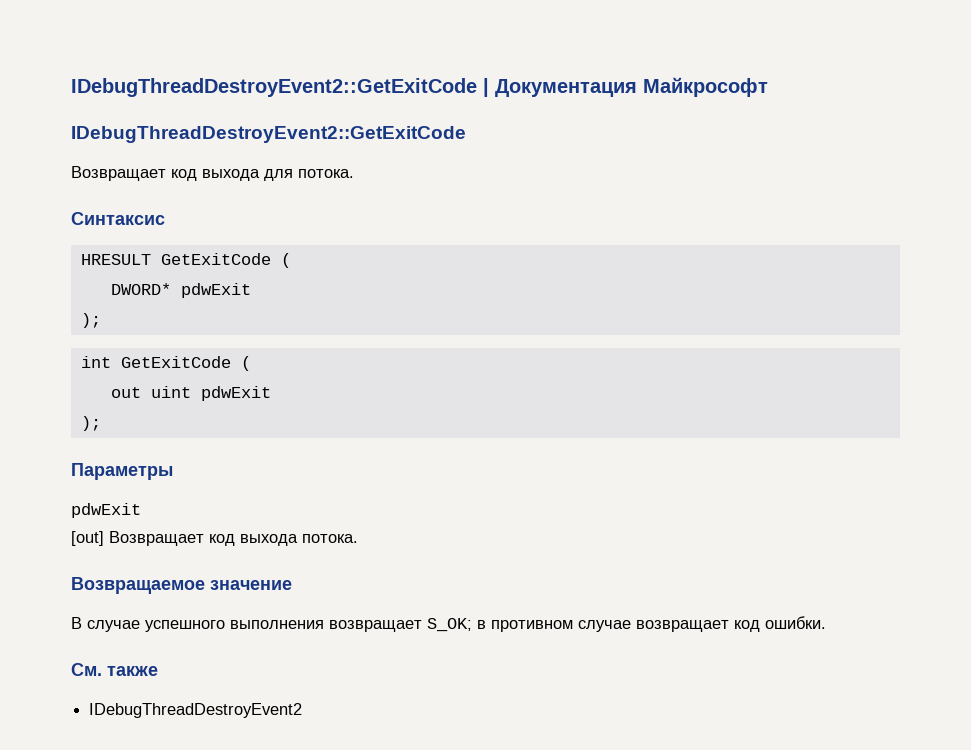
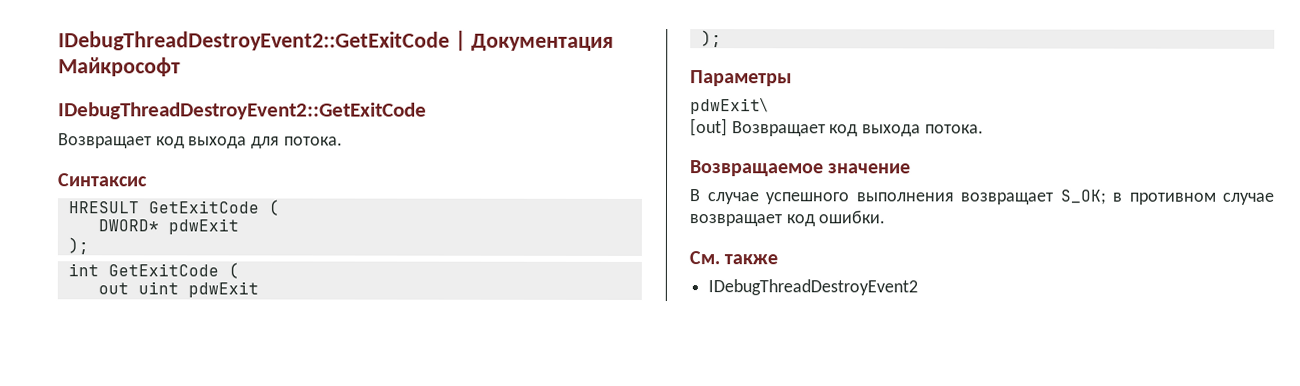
[71,503,141,518] pdwExit -> [690,98,768,115] pdwExit\

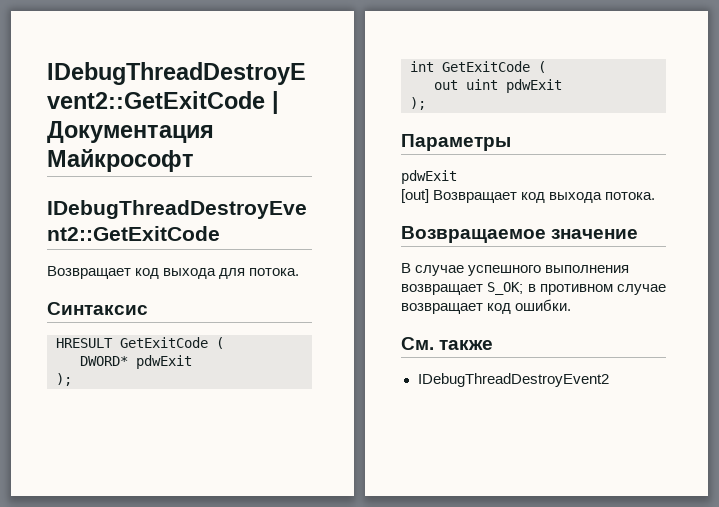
[690,98,768,115] pdwExit\ -> [401,170,457,184] pdwExit

